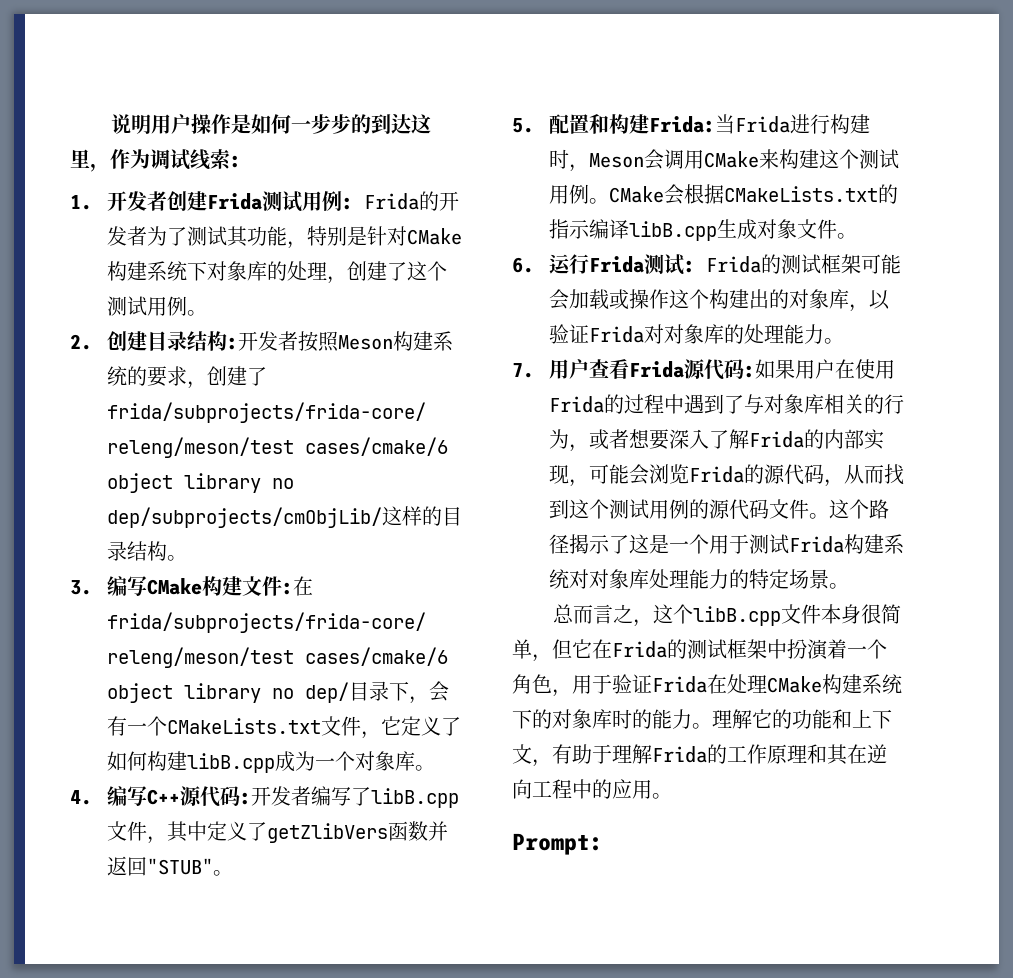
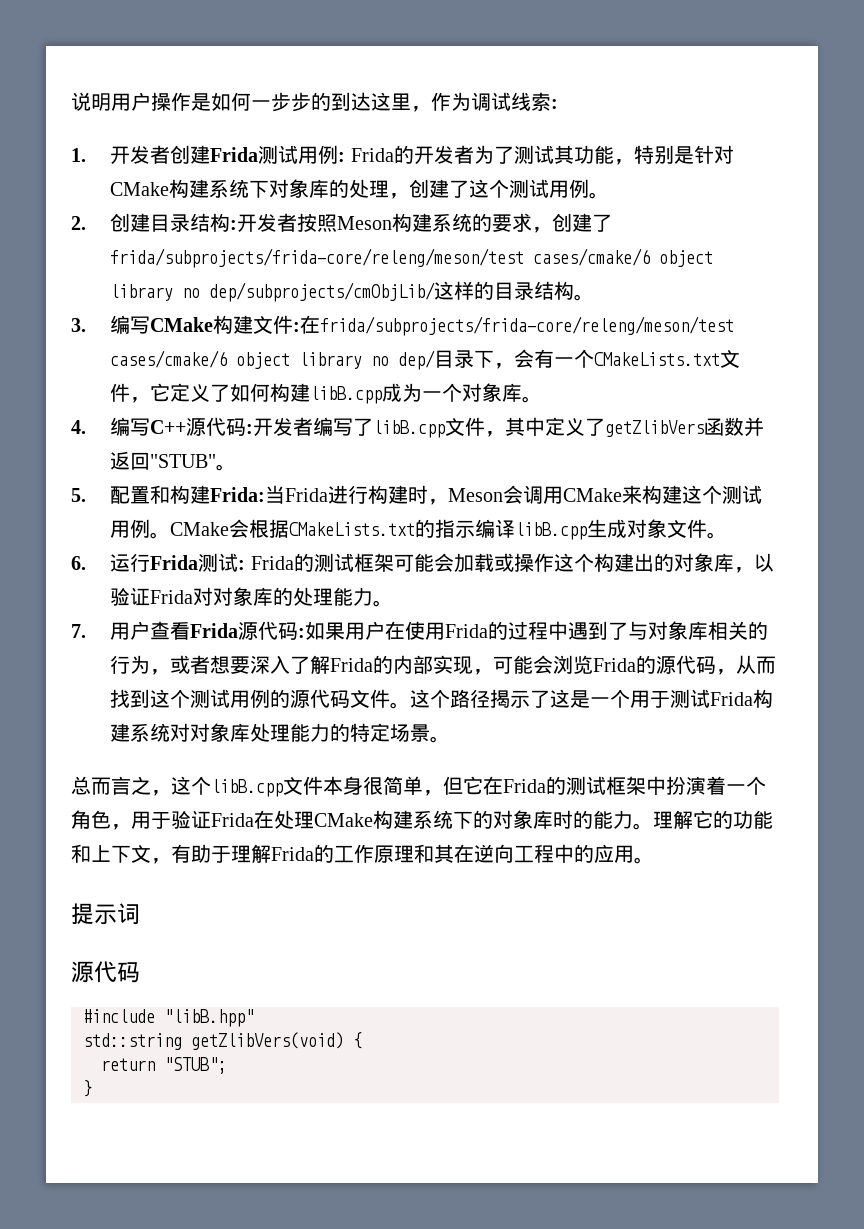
[512,833,603,855] Prompt: -> [71,903,140,925] [71,961,140,983] [83,1009,254,1027] [83,1032,362,1050] [101,1057,227,1074] [83,1080,92,1097] 提示词 // 源代码 // #include "libB.hpp" // std::string getZlibVers(void) { // return "STUB"; // }

